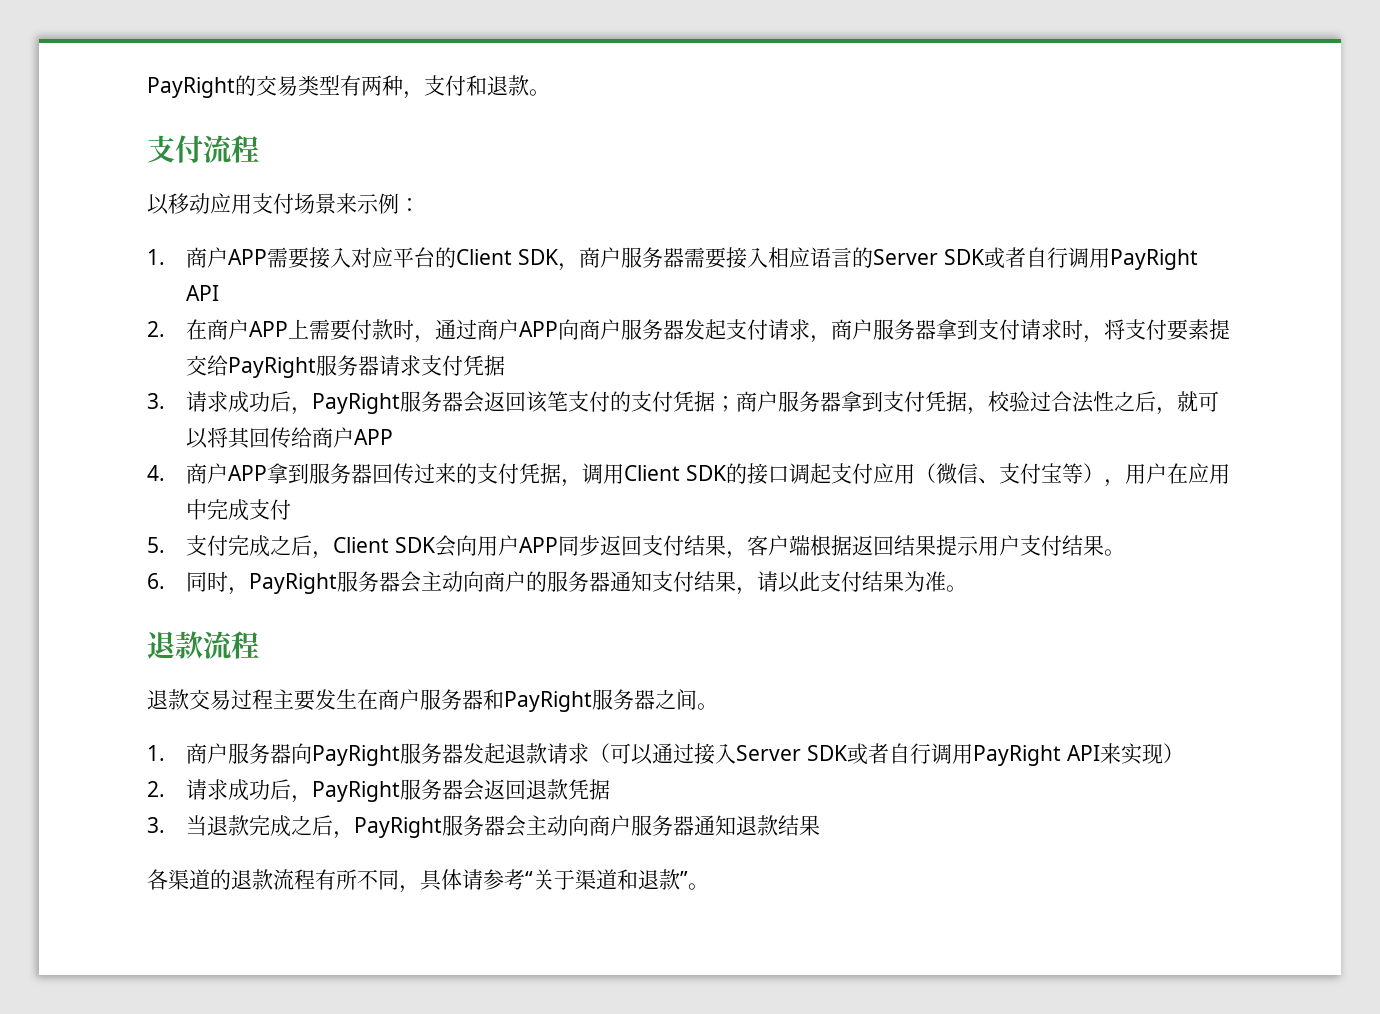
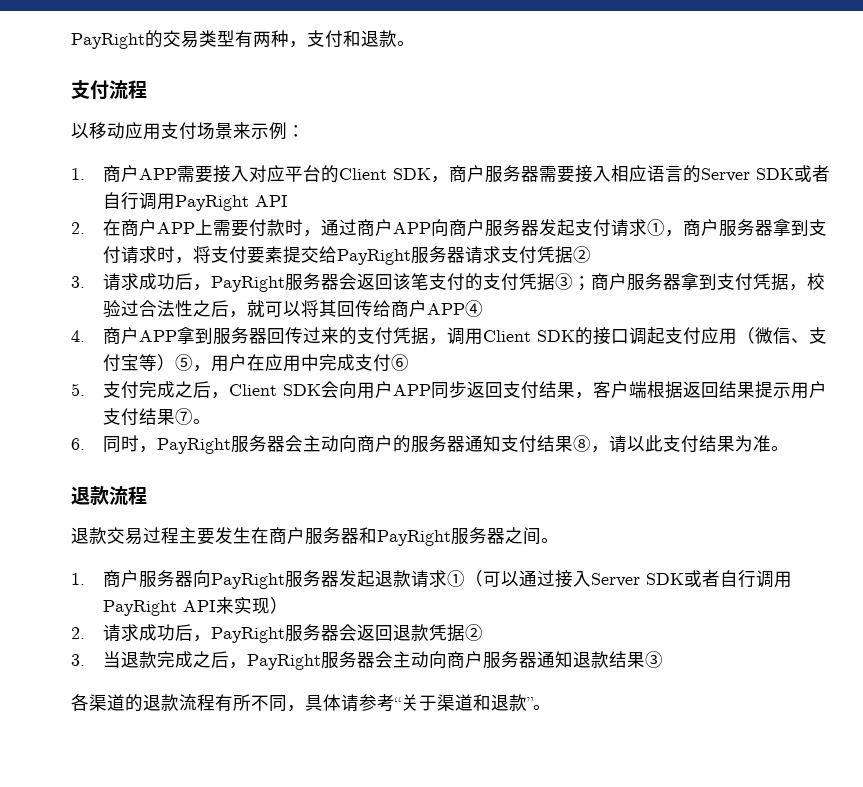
(811, 329) none -> [647,219,666,236] ①
(506, 365) none -> [573,246,592,263] ②
(716, 401) none -> [555,273,574,290] ③
[354,429,394,445] APP -> [427,300,484,317] APP④
(1105, 473) none -> [175,354,194,371] ⑤
(292, 509) none -> [391,354,410,371] ⑥
(1105, 545) none -> [175,408,194,425] ⑦
(737, 581) none -> [573,435,592,452] ⑧
(590, 753) none -> [447,570,466,587] ①
(611, 789) none -> [465,624,484,641] ②
(821, 825) none -> [645,651,664,668] ③

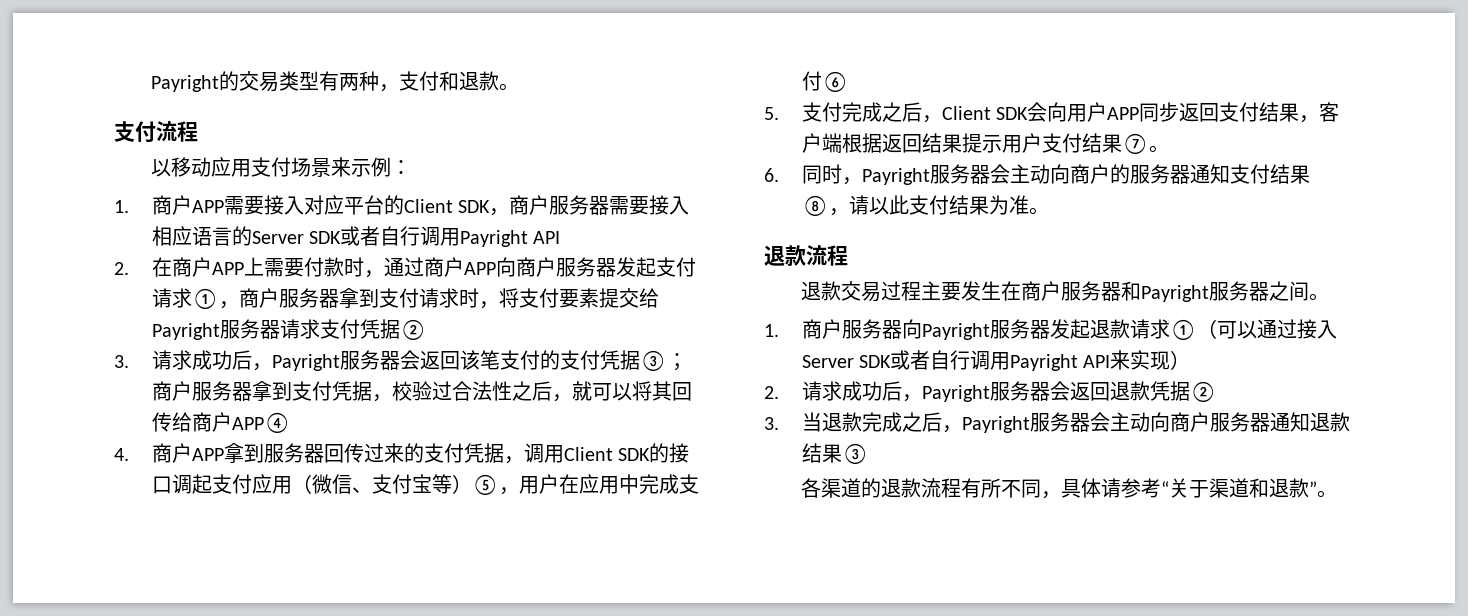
[71,33,145,49] PayRight -> [150,75,219,92] Payright
[175,195,250,211] PayRight -> [459,230,528,247] Payright
[337,249,412,265] PayRight -> [151,323,220,340] Payright
[211,276,286,292] PayRight -> [271,354,340,371] Payright
[157,438,232,454] PayRight -> [861,168,930,185] Payright
[377,530,451,546] PayRight -> [1140,285,1209,302] Payright
[211,573,286,589] PayRight -> [921,323,990,340] Payright
[103,600,178,616] PayRight -> [1009,354,1078,371] Payright
[211,627,286,643] PayRight -> [921,385,990,402] Payright
[247,654,322,670] PayRight -> [961,416,1030,433] Payright

